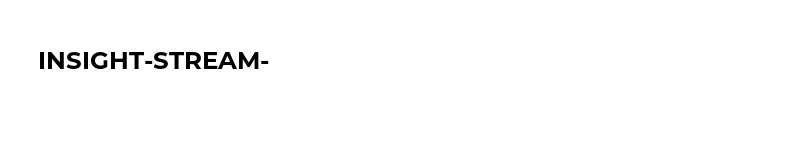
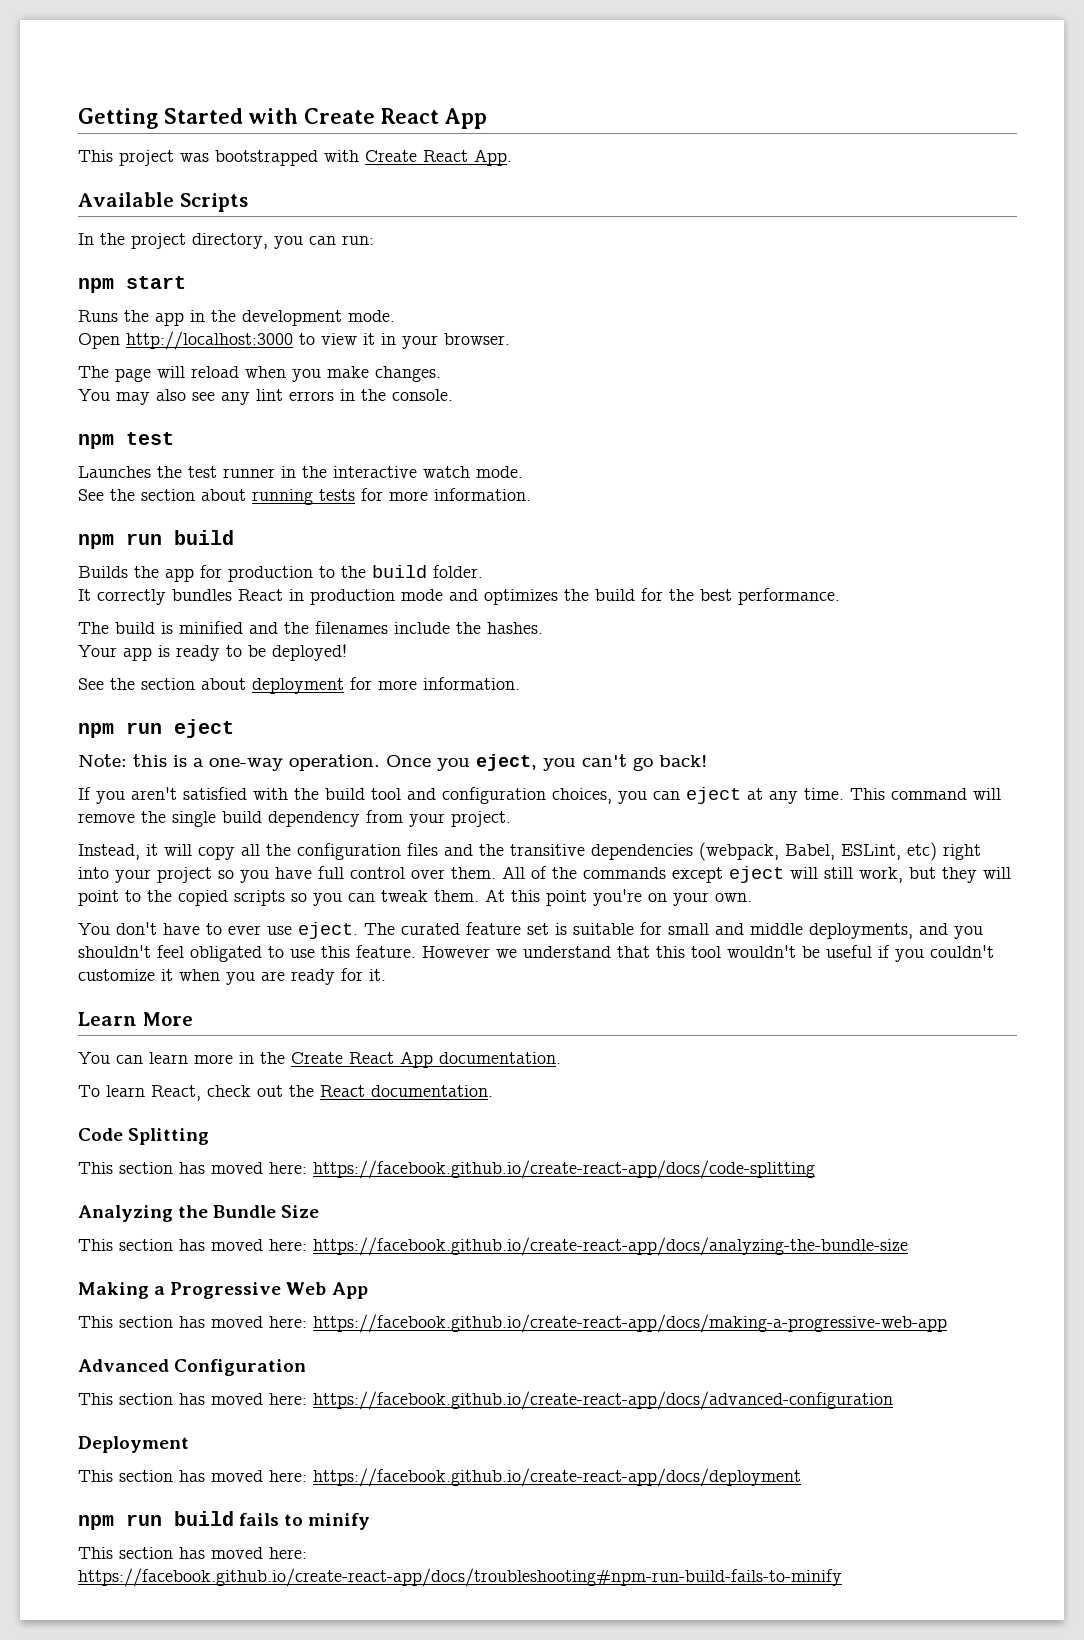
[38,52,269,69] INSIGHT-STREAM- -> [78,108,487,129] [78,149,512,166] [78,192,248,212] [78,233,374,249] [78,276,186,293] [78,310,395,326] [78,331,510,350] [78,366,441,382] [78,389,453,405] [78,432,174,449] [78,466,523,478] [78,488,531,505] [78,530,234,549] [78,565,483,582] [78,588,840,605] [78,621,543,634] [78,644,347,661] [78,677,520,694] [78,719,234,738] [78,754,708,771] [78,787,1001,804] [78,810,511,827] [78,842,981,861] [78,866,1011,883] [78,889,752,906] [78,922,983,939] [78,945,994,962] [78,968,386,985] [78,1012,193,1026] [78,1051,561,1068] [78,1085,493,1101] [78,1128,210,1145] [78,1160,815,1179] [78,1205,320,1222] [78,1237,908,1256] [78,1282,368,1299] [78,1314,947,1333] [78,1359,307,1376] [78,1391,893,1410] [78,1436,189,1453] [78,1468,801,1487] [78,1511,371,1530] [78,1547,307,1559] [78,1568,842,1587] Getting Started with Create React App // This project was bootstrapped with Create React App. // Available Scripts // In the project directory, you can run: // npm start // Runs the app in the development mode. // Open http://localhost:3000 to view it in your browser. // The page will reload when you make changes. // You may also see any lint errors in the console. // npm test // Launches the test runner in the interactive watch mode. // See the section about running tests for more information. // npm run build // Builds the app for production to the build folder. // It correctly bundles React in production mode and optimizes the build for the best performance. // The build is minified and the filenames include the hashes. // Your app is ready to be deployed! // See the section about deployment for more information. // npm run eject // Note: this is a one-way operation. Once you eject, you can't go back! // If you aren't satisfied with the build tool and configuration choices, you can eject at any time. This command will remove the single build dependency from your project. // Instead, it will copy all the configuration files and the transitive dependencies (webpack, Babel, ESLint, etc) right into your project so you have full control over them. All of the commands except eject will still work, but they will point to the copied scripts so you can tweak them. At this point you're on your own. // You don't have to ever use eject. The curated feature set is suitable for small and middle deployments, and you shouldn't feel obligated to use this feature. However we understand that this tool wouldn't be useful if you couldn't customize it when you are ready for it. // Learn More // You can learn more in the Create React App documentation. // To learn React, check out the React documentation. // Code Splitting // This section has moved here: https://facebook.github.io/create-react-app/docs/code-splitting // Analyzing the Bundle Size // This section has moved here: https://facebook.github.io/create-react-app/docs/analyzing-the-bundle-size // Making a Progressive Web App // This section has moved here: https://facebook.github.io/create-react-app/docs/making-a-progressive-web-app // Advanced Configuration // This section has moved here: https://facebook.github.io/create-react-app/docs/advanced-configuration // Deployment // This section has moved here: https://facebook.github.io/create-react-app/docs/deployment // npm run build fails to minify // This section has moved here: https://facebook.github.io/create-react-app/docs/troubleshooting#npm-run-build-fails-to-minify

